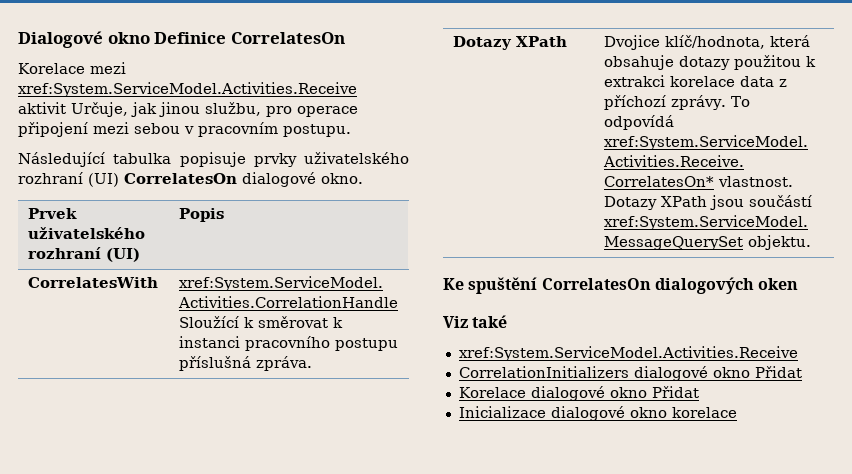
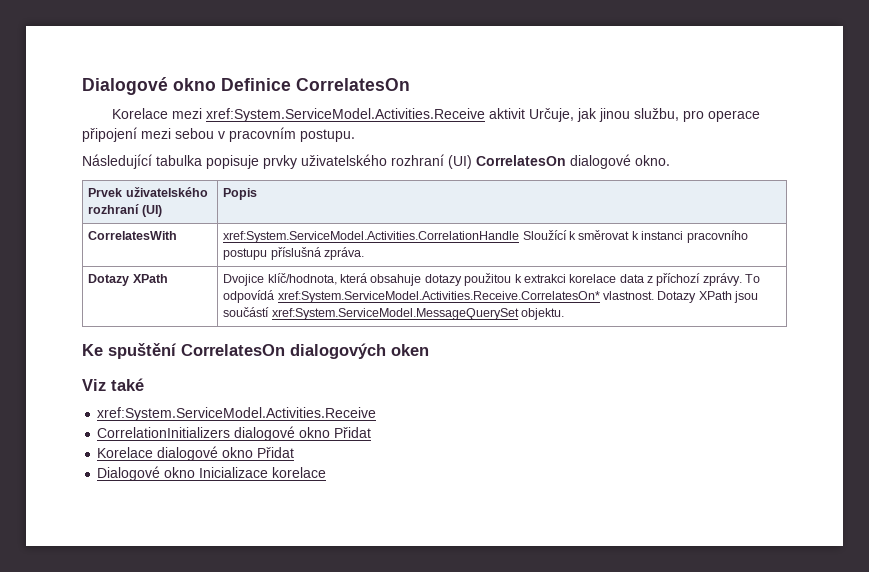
[458,406,667,421] Inicializace dialogové okno -> [97,466,269,481] Dialogové okno Inicializace

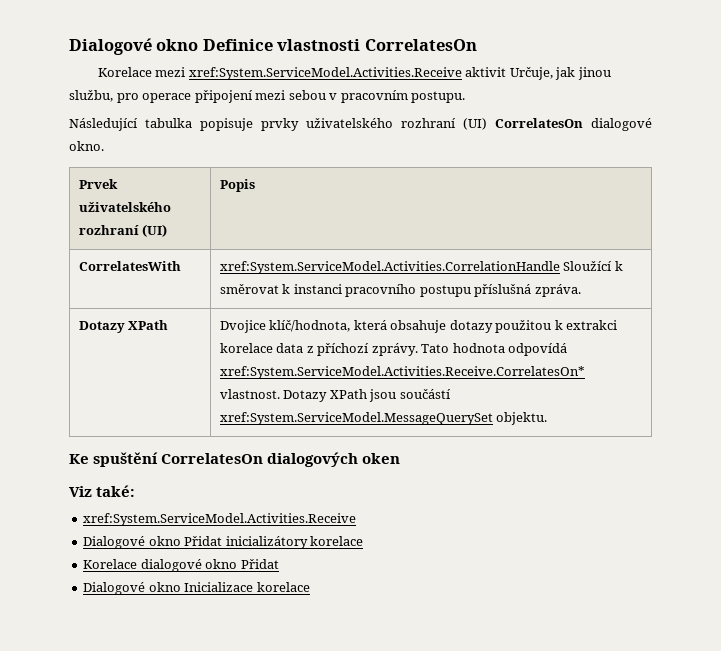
(291, 84) none -> [277,39,361,51] vlastnosti
[745,274,761,283] To -> [421,343,505,353] Tato hodnota
[111,378,144,391] také -> [96,485,136,497] také:
[97,426,372,441] CorrelationInitializers dialogové okno Přidat -> [83,536,364,549] Dialogové okno Přidat inicializátory korelace

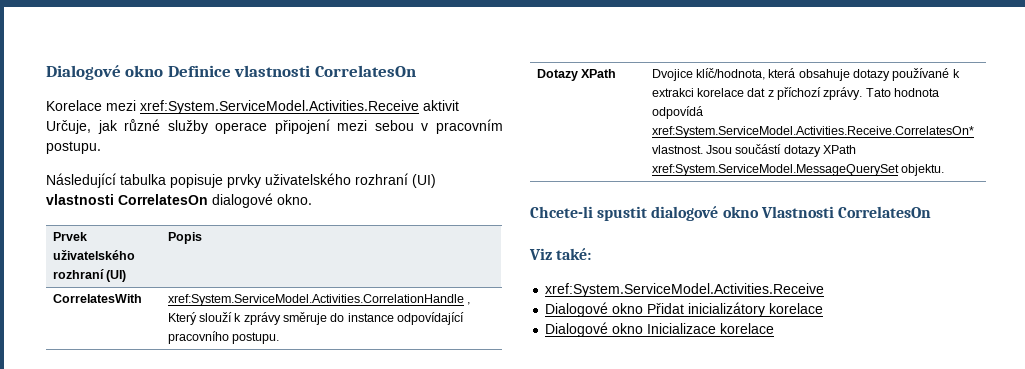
[577,67,611,80] [69,90,139,103] jinou službu, pro -> [124,119,208,134] různé služby
(487, 124) none -> [46,194,114,205] vlastnosti
[563,261,623,271] [219,284,581,297] Sloužící k směrovat k instanci pracovního postupu příslušná zpráva. -> [466,302,470,305] [167,312,465,325] [167,331,279,344] , Který slouží k zprávy směruje do instance odpovídající pracovního postupu.
[495,320,552,333] použitou -> [892,68,950,81] používané
[276,343,304,353] data -> [747,88,766,97] dat
[283,389,451,402] [219,412,548,425] [69,452,401,467] Dotazy XPath jsou součástí xref:System.ServiceModel.MessageQuerySet objektu. // Ke spuštění CorrelatesOn dialogových oken -> [705,144,857,157] [651,164,944,176] [530,206,931,221] Jsou součástí dotazy XPath xref:System.ServiceModel.MessageQuerySet objektu. // Chcete-li spustit dialogové okno Vlastnosti CorrelatesOn
[83,559,279,572] // Korelace dialogové okno Přidat -> (824, 308) none

